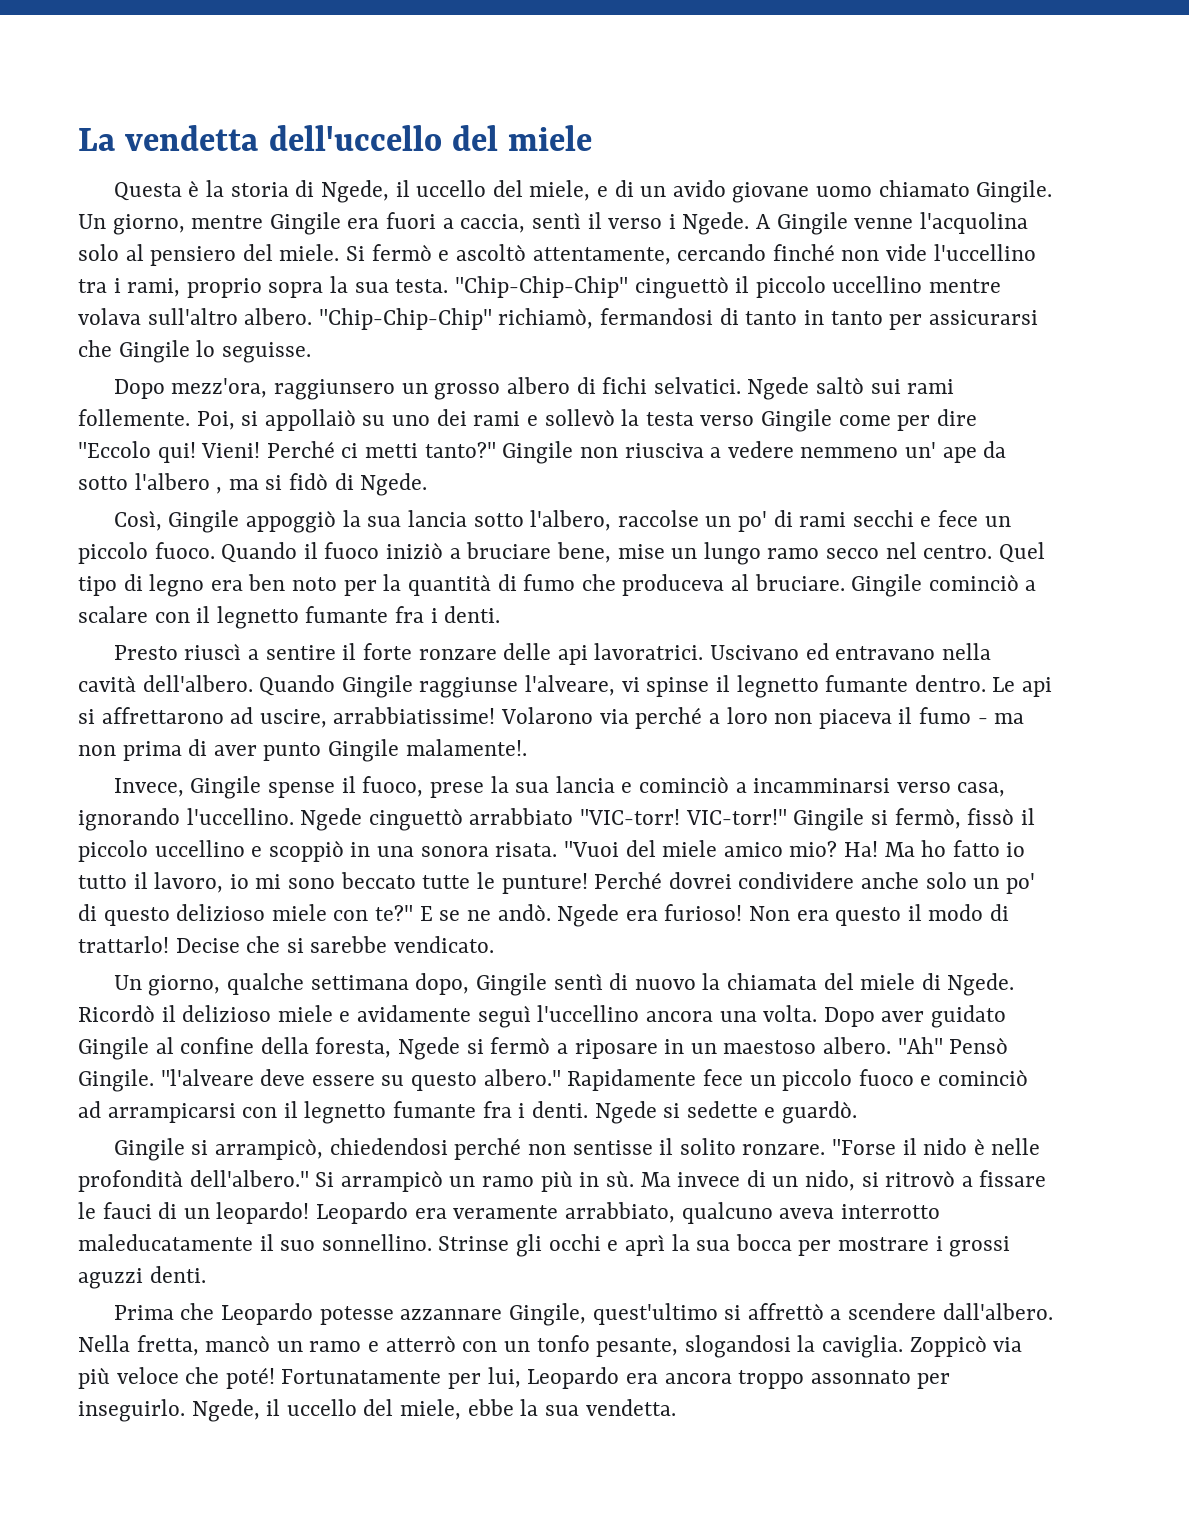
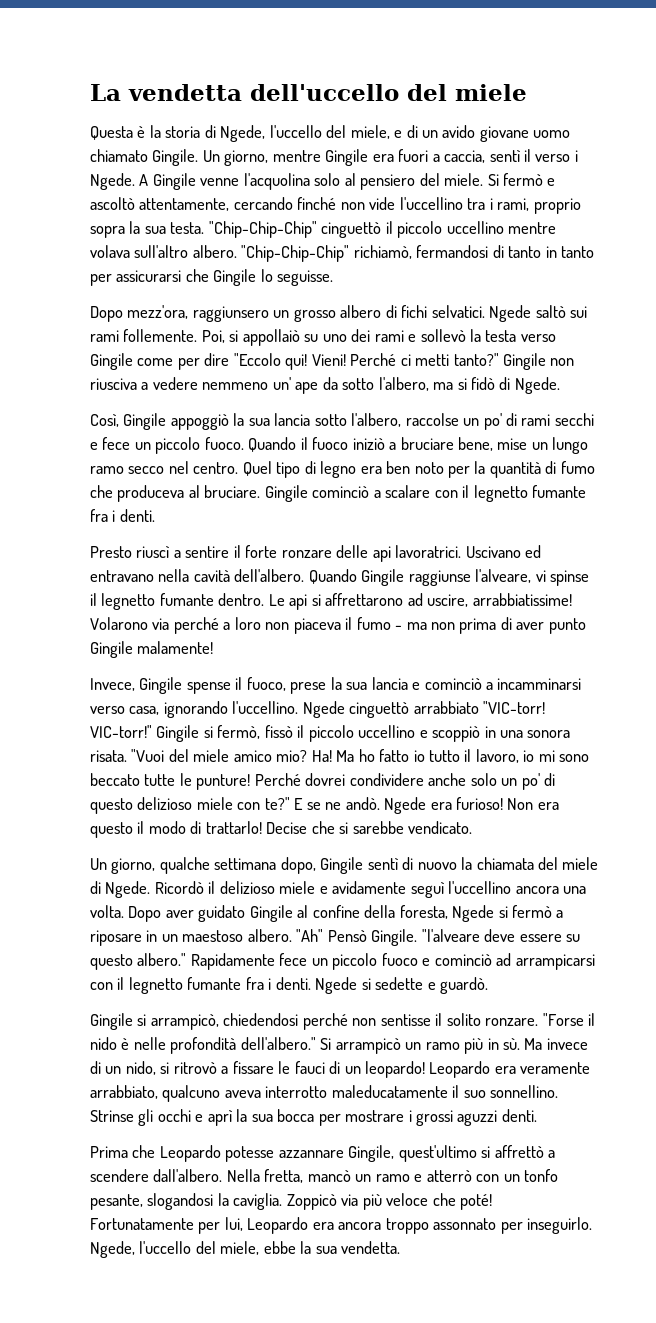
[395,180,487,197] il uccello -> [269,125,322,138] l'uccello
[134,473,223,494] l'albero , -> [378,377,429,391] l'albero,
[405,739,527,756] malamente!. -> [137,641,214,654] malamente!
[266,1399,357,1416] il uccello -> [139,1241,192,1254] l'uccello

